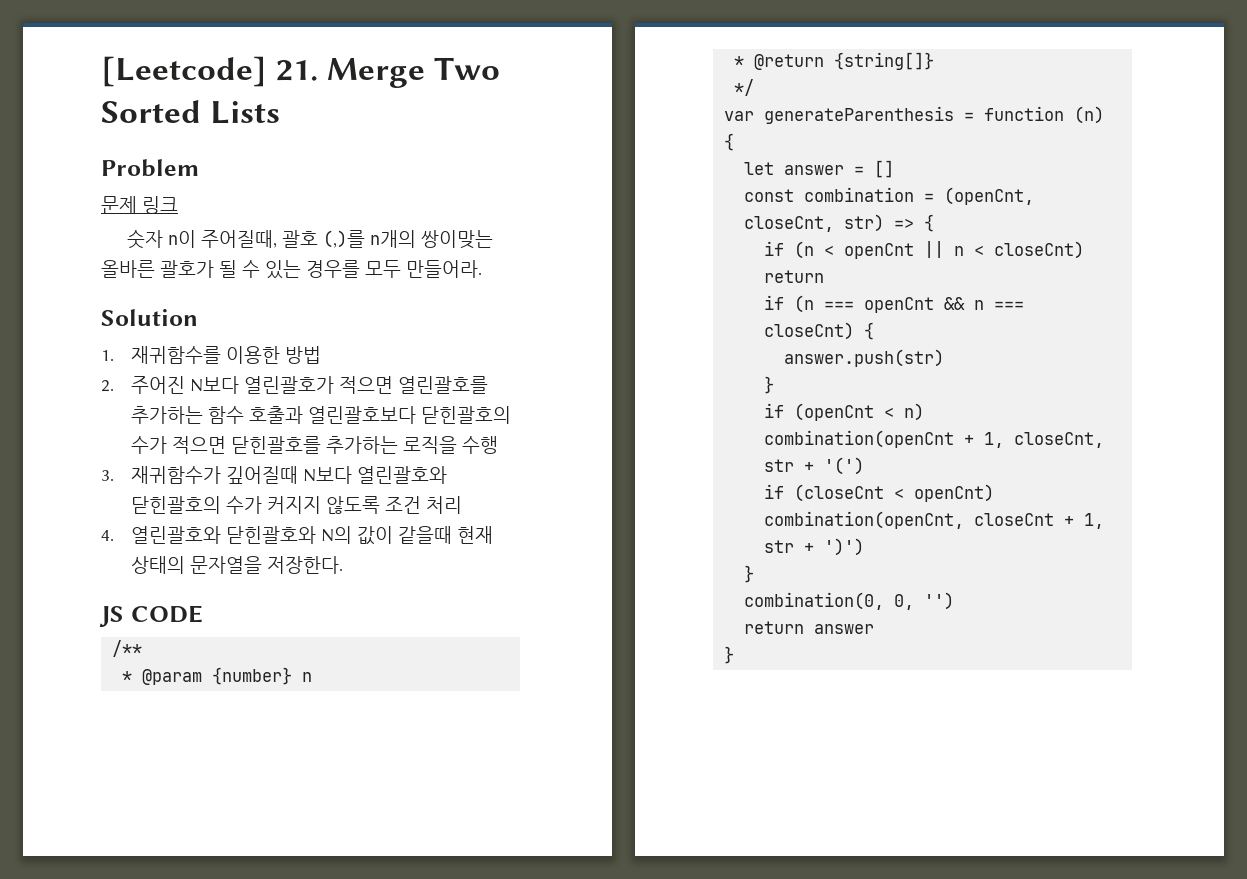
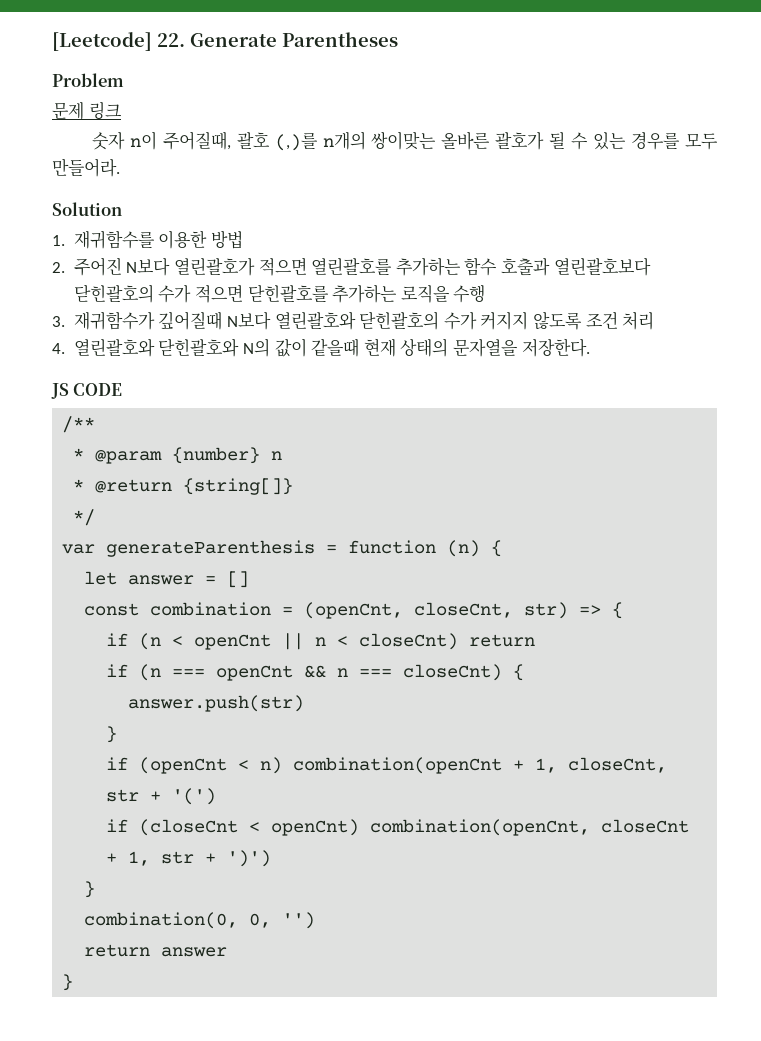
[276,57,501,88] [101,100,281,124] 21. Merge Two Sorted Lists -> [157,32,398,47] 22. Generate Parentheses

